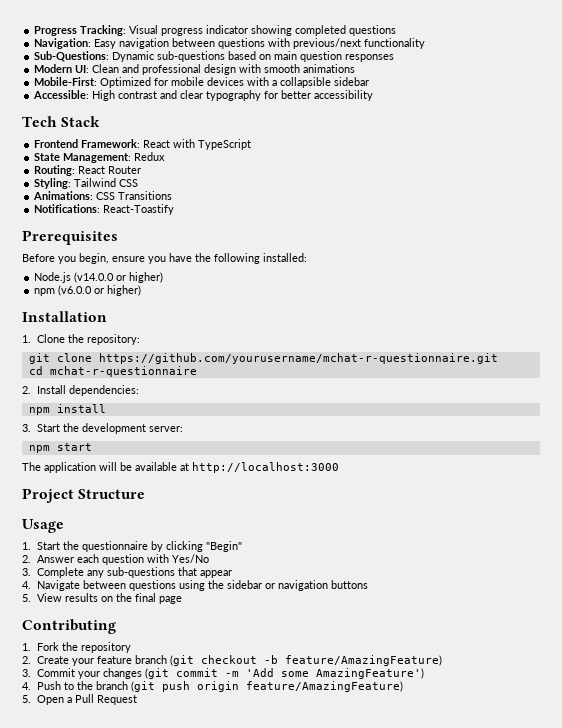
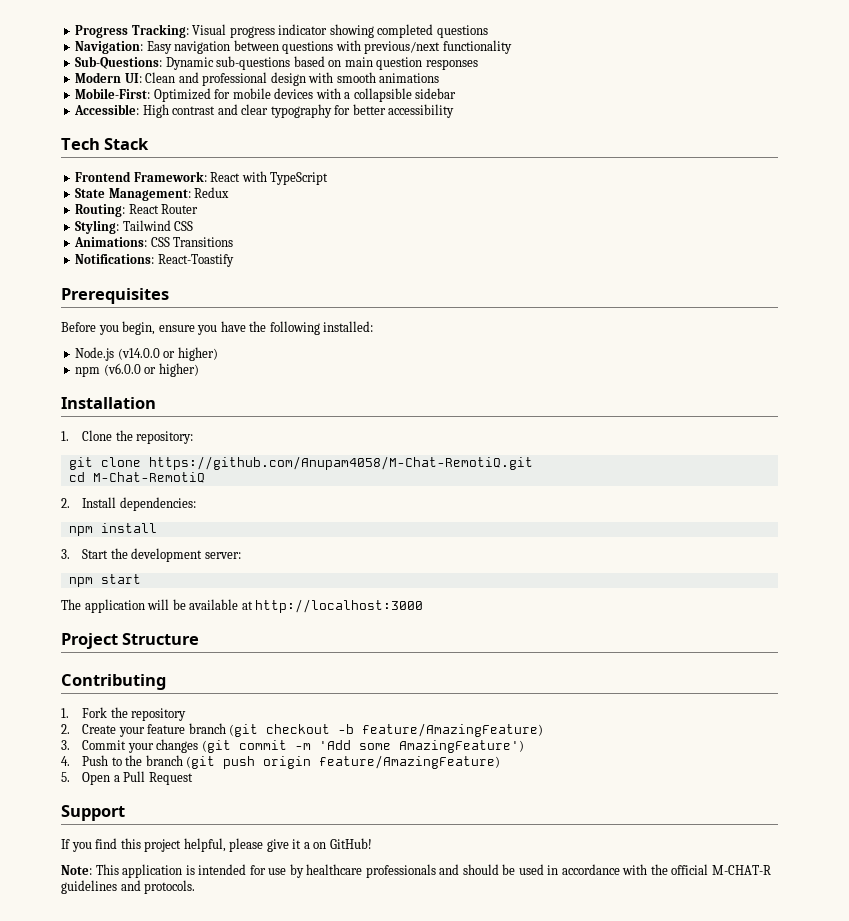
[98,353,498,364] https://github.com/yourusername/mchat-r-questionnaire.git -> [148,456,533,470] https://github.com/Anupam4058/M-Chat-RemotiQ.git
[49,366,197,377] mchat-r-questionnaire -> [92,472,205,483] M-Chat-RemotiQ
[22,519,64,533] [22,541,242,552] [22,554,209,565] [22,567,232,578] [22,580,368,591] [22,593,182,604] // Usage // 1. Start the questionnaire by clicking "Begin" // 2. Answer each question with Yes/No // 3. Complete any sub-questions that appear // 4. Navigate between questions using the sidebar or navigation buttons // 5. View results on the final page -> (200, 639) none
(137, 700) none -> [61,805,125,821] [61,838,372,852] [61,864,771,878] [61,880,196,894] // Support // If you find this project helpful, please give it a on GitHub! // Note: This application is intended for use by healthcare professionals and should be used in accordance with the official M-CHAT-R guidelines and protocols.

